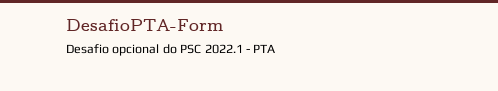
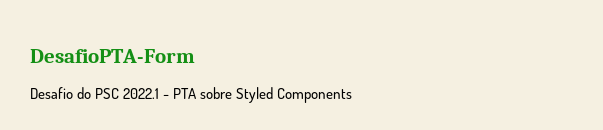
[112,44,160,56] opcional -> (73, 93) none
(276, 48) none -> [200,87,353,103] sobre Styled Components

